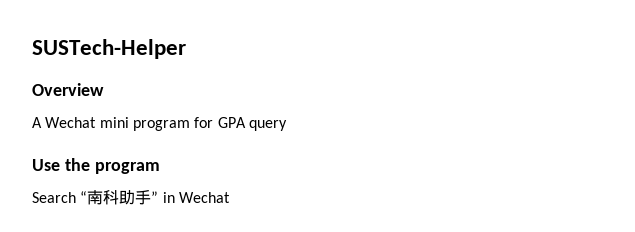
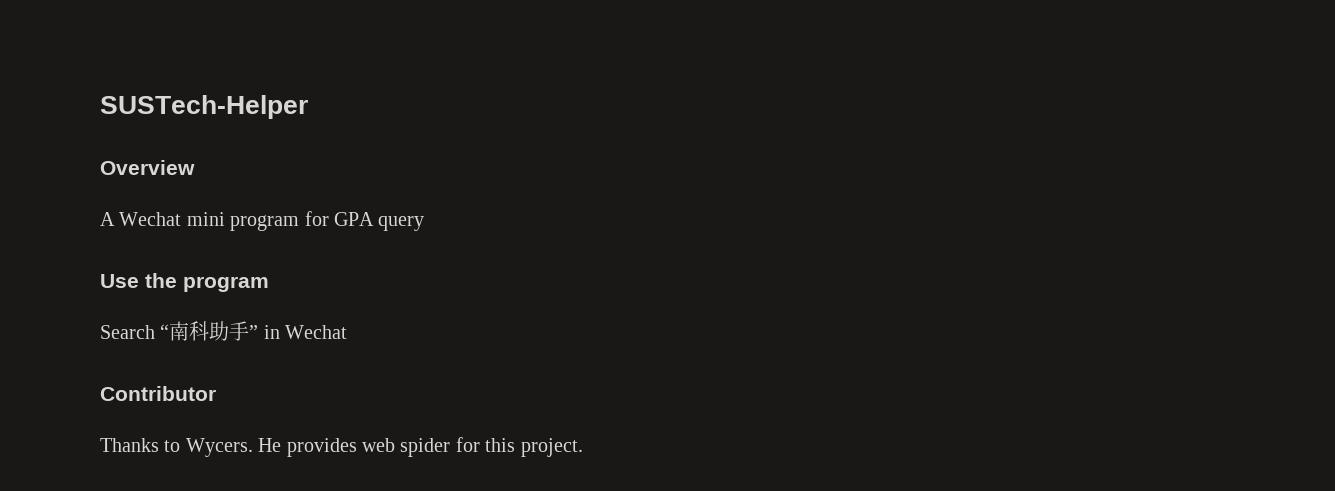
(230, 197) none -> [100,386,216,401] [100,437,583,457] // Contributor // Thanks to Wycers. He provides web spider for this project.

